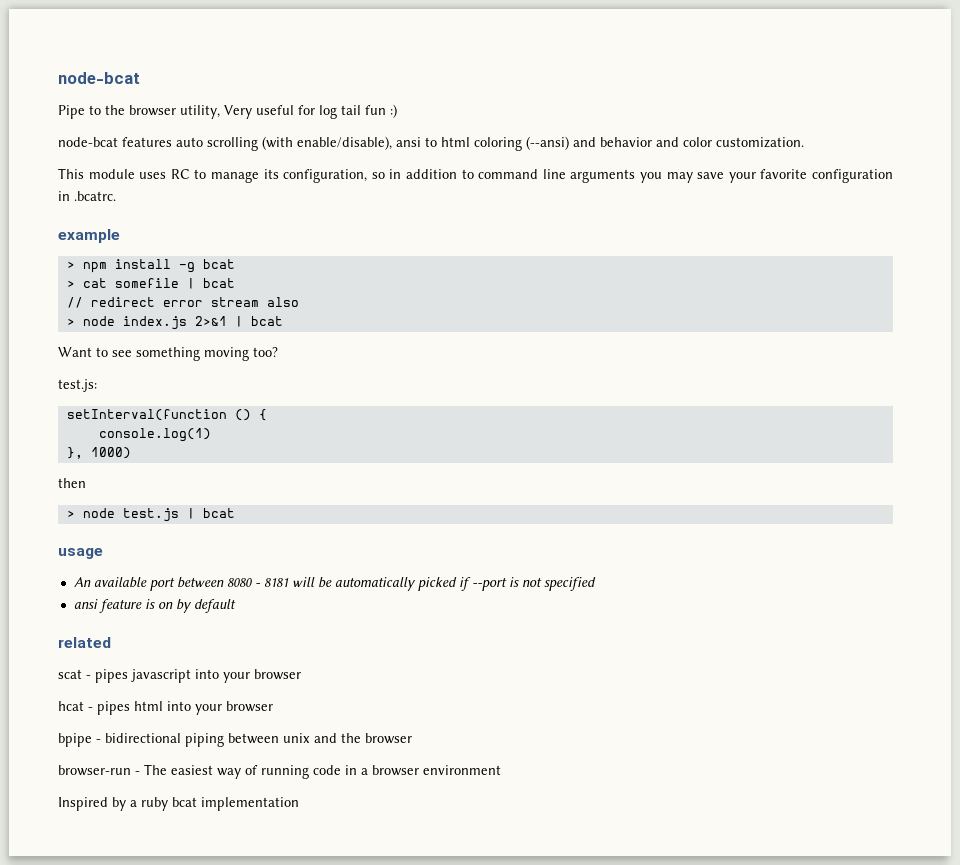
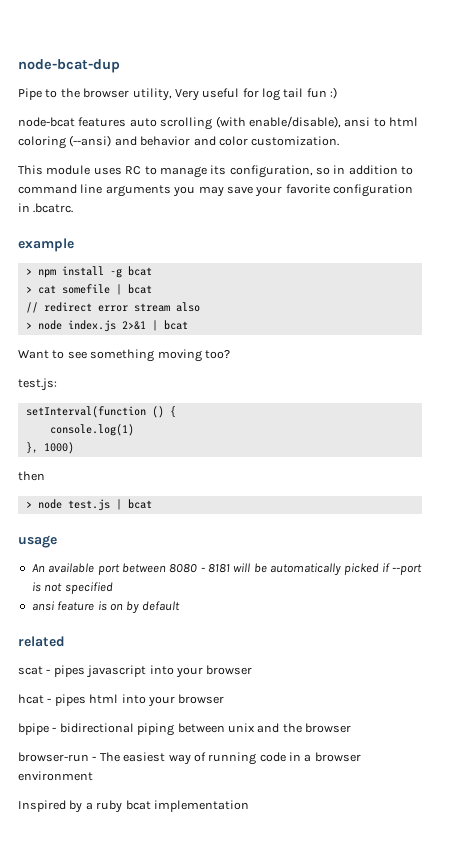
[58,72,140,84] node-bcat -> [18,59,120,73] node-bcat-dup

